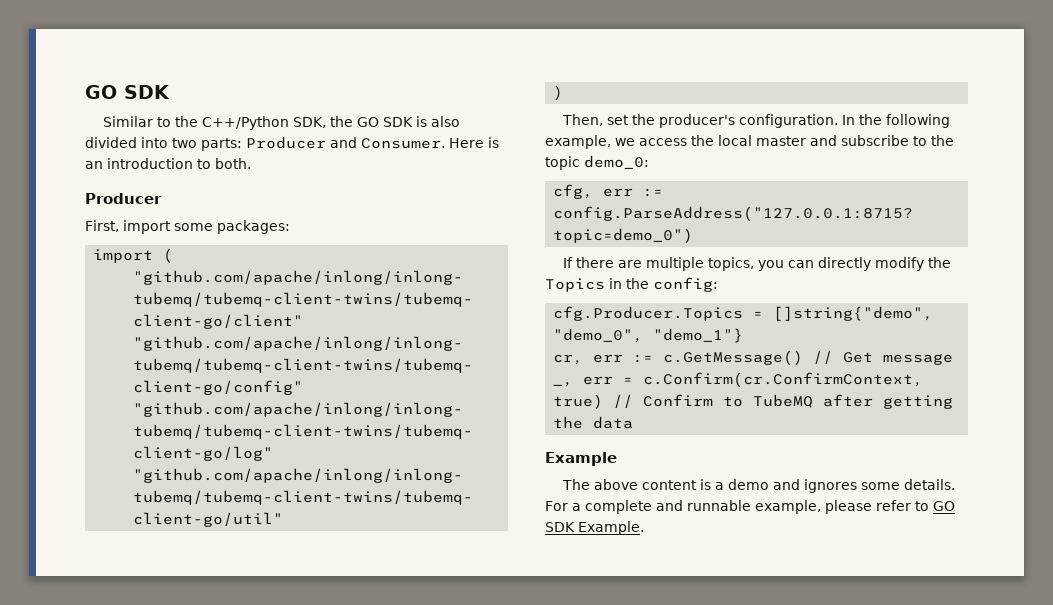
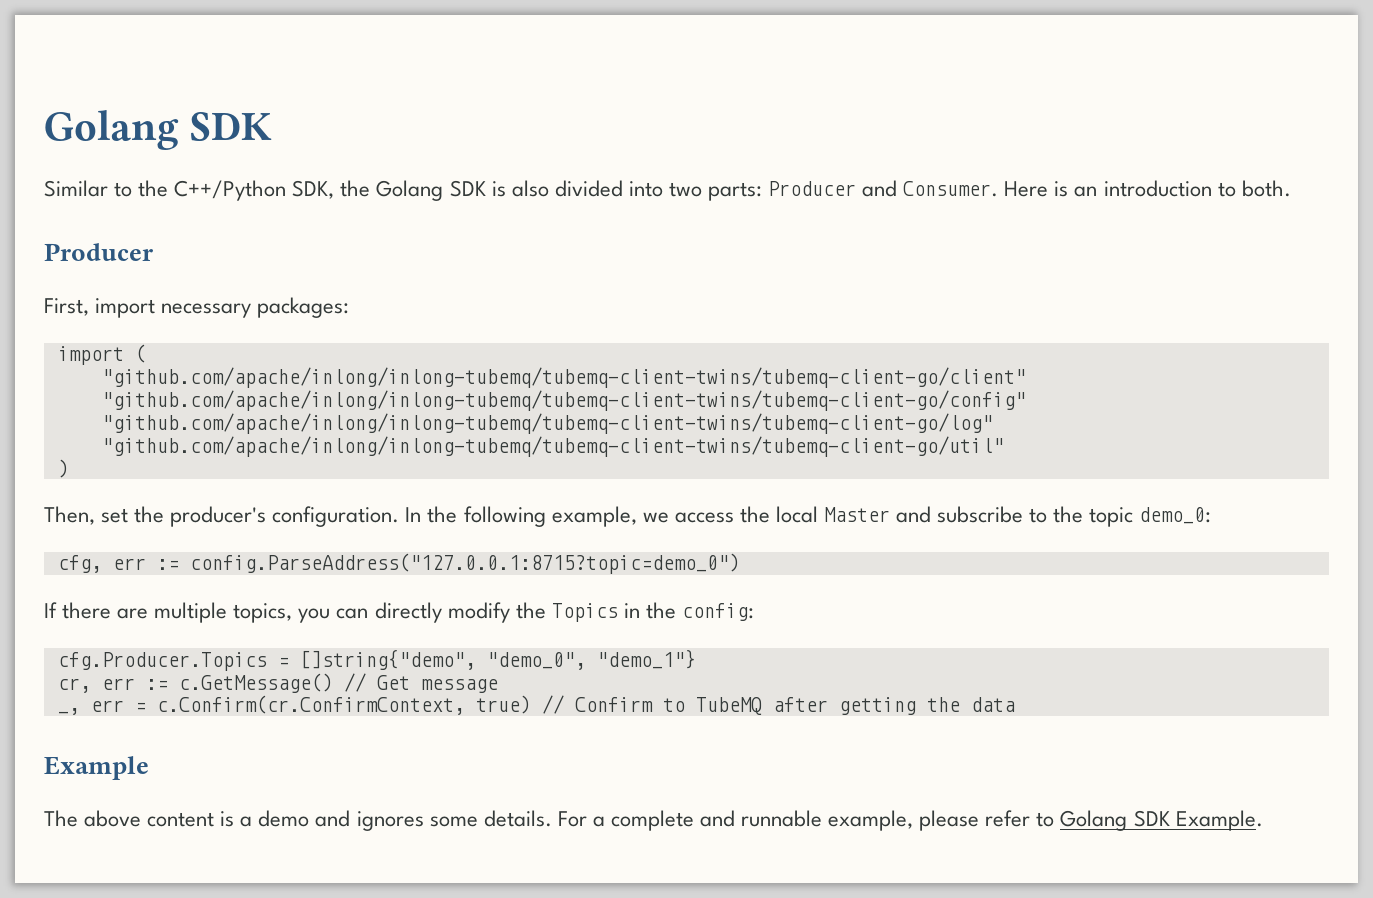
[85,85,117,99] GO -> [44,110,179,150] Golang
[357,117,380,127] GO -> [376,180,444,201] Golang
[173,223,213,231] some -> [161,303,252,318] necessary
[756,136,806,146] master -> [823,507,890,522] Master
[933,501,955,511] GO -> [1060,810,1128,831] Golang

